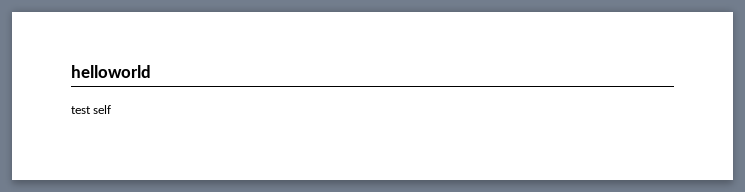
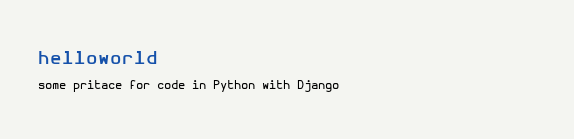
[71,105,112,114] test self -> [38,80,339,92] some pritace for code in Python with Django

